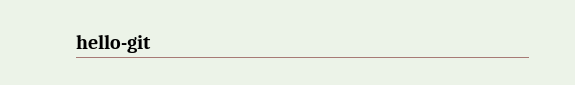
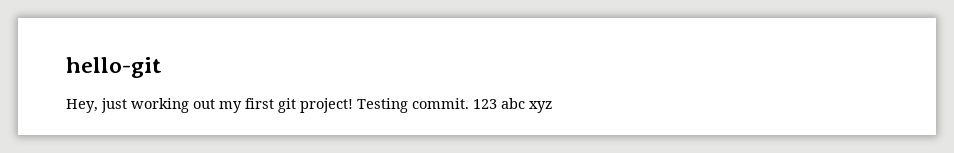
(151, 43) none -> [66,98,552,113] // Hey, just working out my first git project! Testing commit. 123 abc xyz

